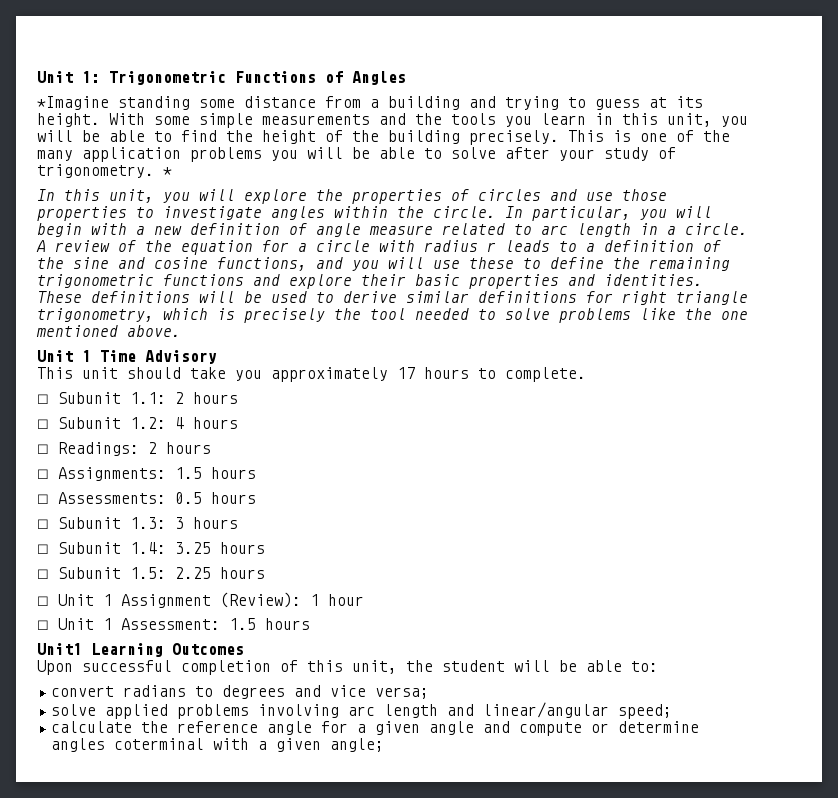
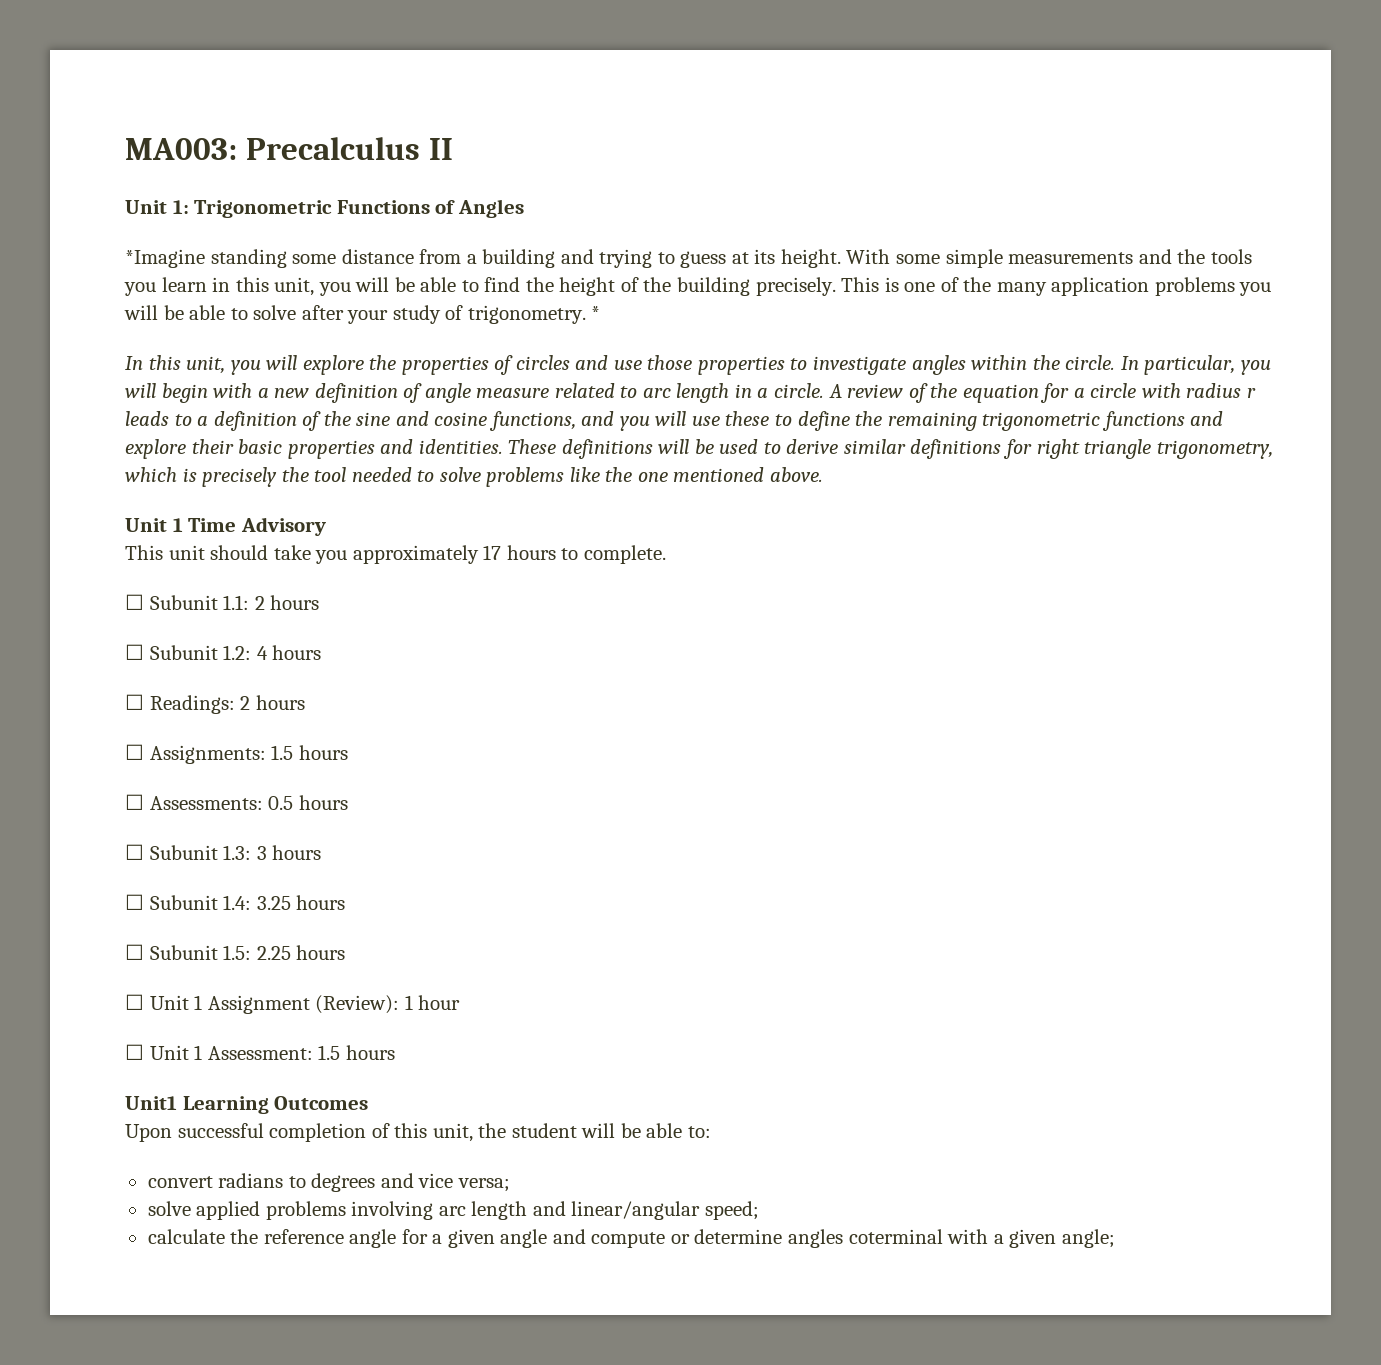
(37, 77) none -> [125,137,453,160] MA003: Precalculus II //

